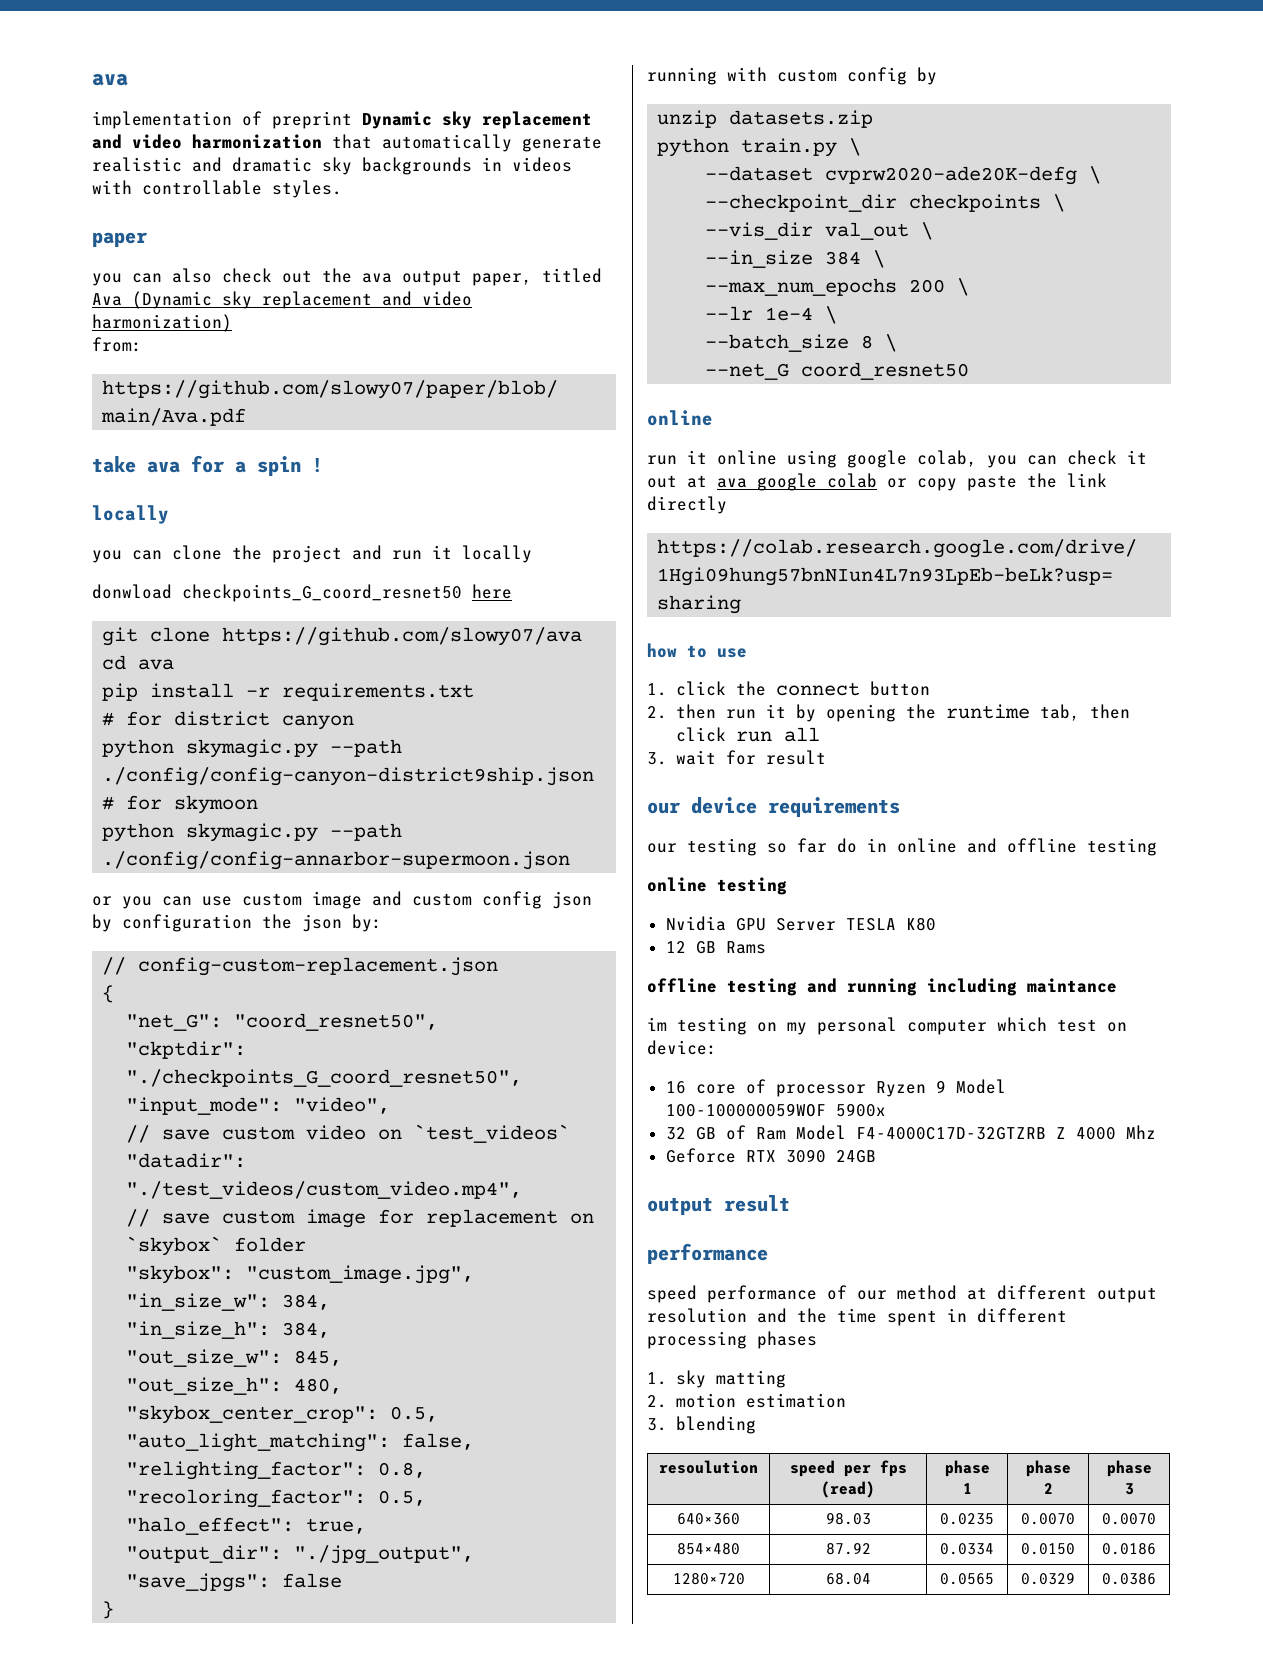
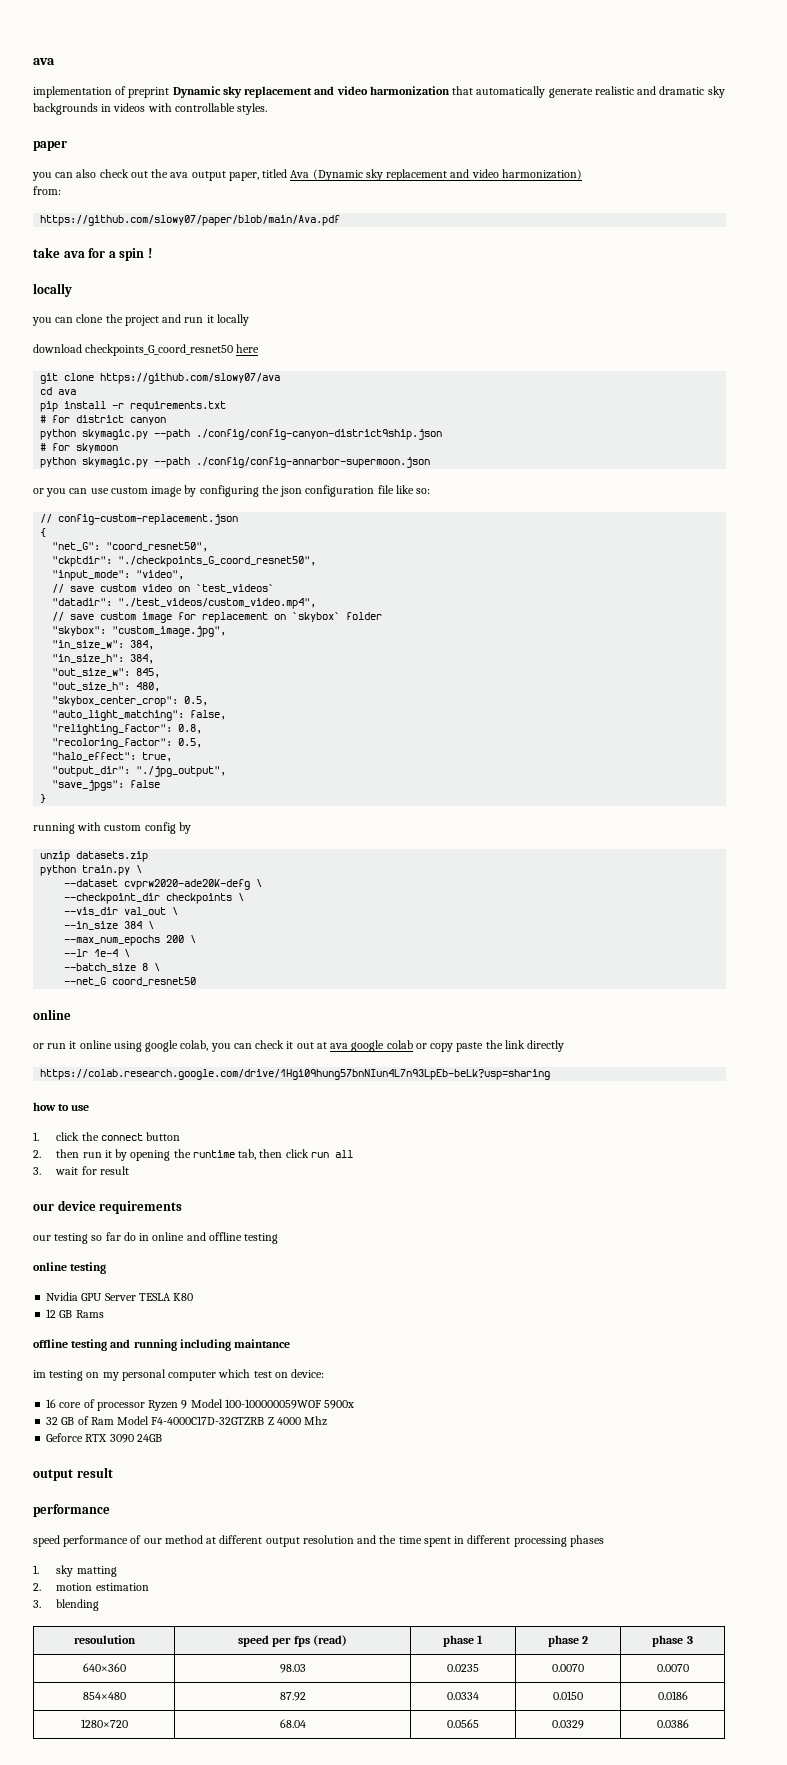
[92,584,172,599] donwload -> [33,344,82,353] download
[372,891,592,909] [92,914,382,932] and custom config json by configuration the json by: -> [184,485,431,497] by configuring the json configuration file like so:
(713, 418) none -> [33,1043,44,1049] or

